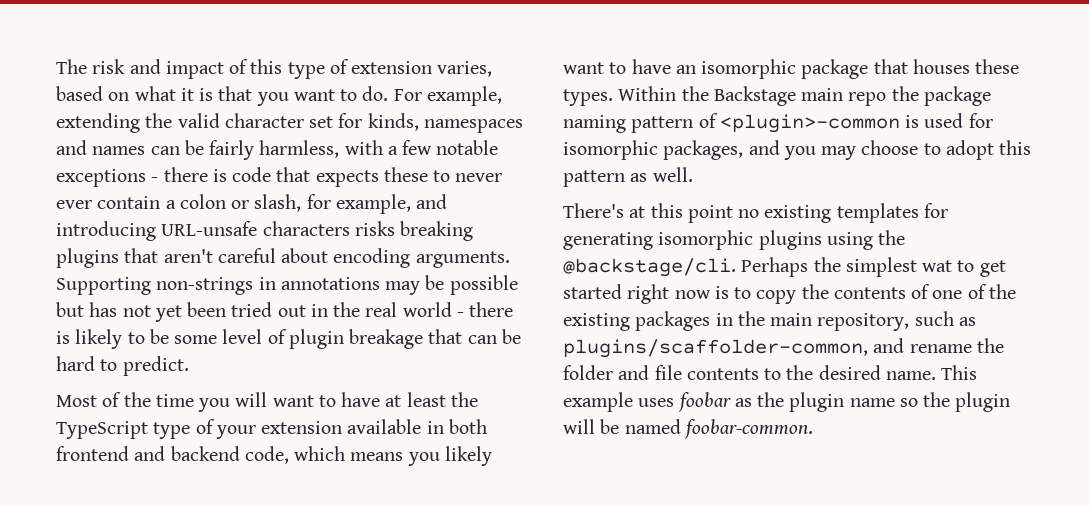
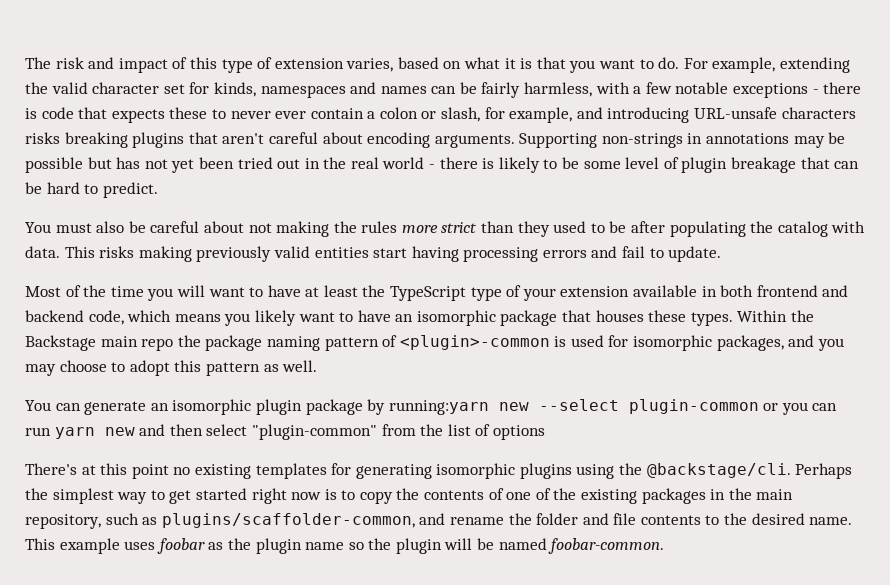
(189, 366) none -> [25,221,866,237] [25,246,722,262] // You must also be careful about not making the rules more strict than they used to be after populating the catalog with data. This risks making previously valid entities start having processing errors and fail to update.
(693, 174) none -> [25,399,838,415] [25,424,545,440] // You can generate an isomorphic plugin package by running:yarn new --select plugin-common or you can run yarn new and then select "plugin-common" from the list of options
[922,260,953,272] wat -> [117,492,148,504] way

